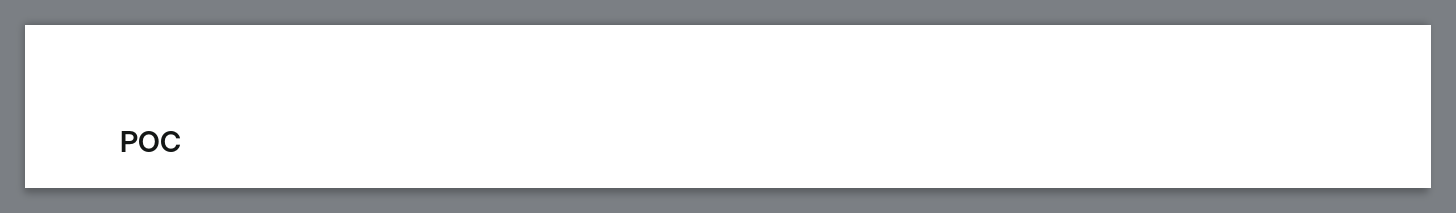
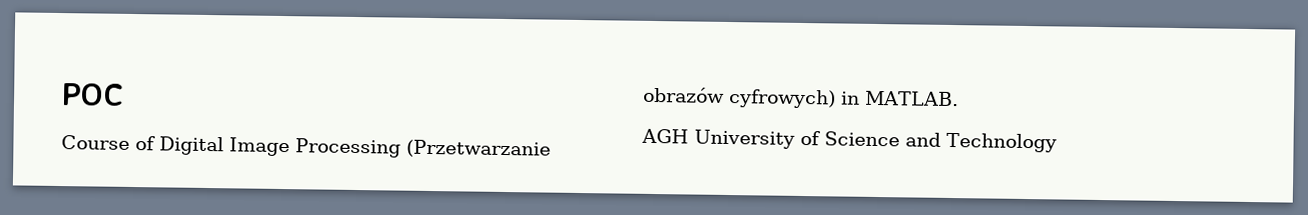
(181, 141) none -> [61,135,551,159] [643,86,959,109] [641,128,1057,153] // Course of Digital Image Processing (Przetwarzanie obrazów cyfrowych) in MATLAB. // AGH University of Science and Technology

